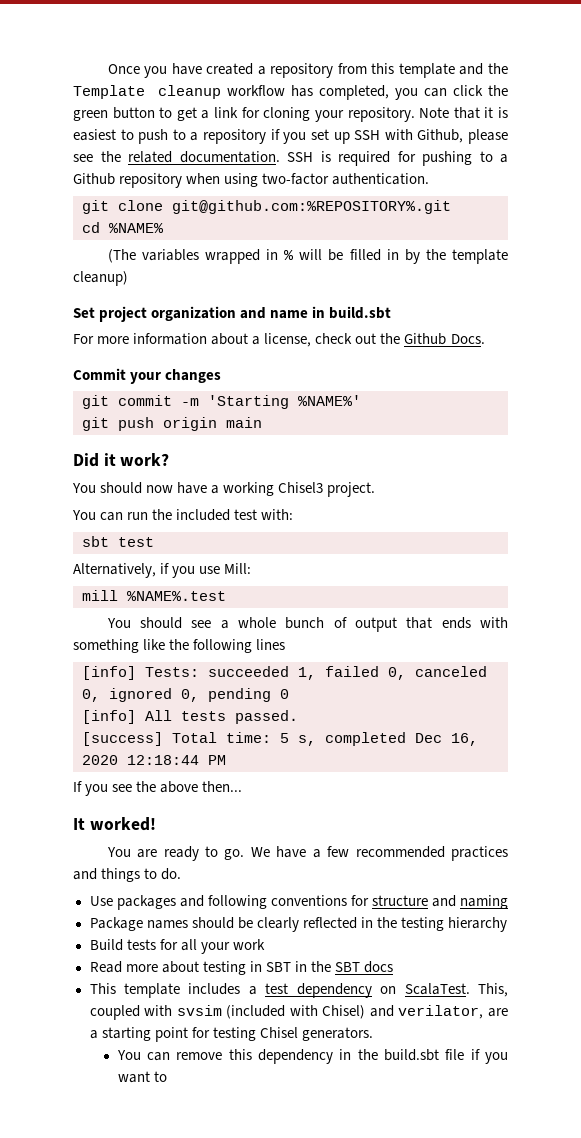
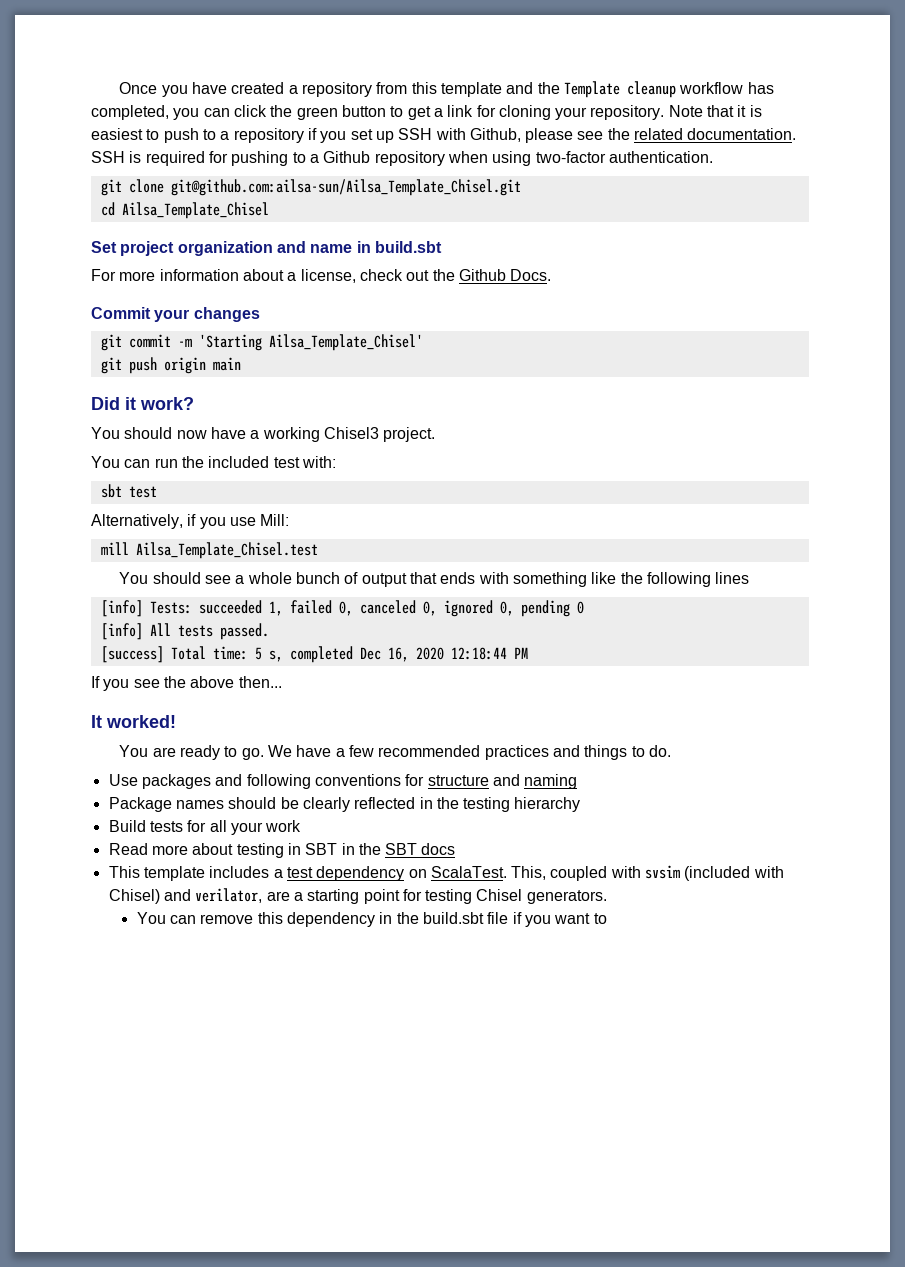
[172,200,451,214] git@github.com:%REPOSITORY%.git -> [170,179,521,196] git@github.com:ailsa-sun/Ailsa_Template_Chisel.git
[109,223,164,233] [107,249,508,264] [73,271,128,286] %NAME% // (The variables wrapped in % will be filled in by the template cleanup) -> [121,202,269,219] Ailsa_Template_Chisel
[298,395,361,406] %NAME%' -> [268,334,423,351] Ailsa_Template_Chisel'
[127,591,226,601] %NAME%.test -> [135,542,318,559] Ailsa_Template_Chisel.test

